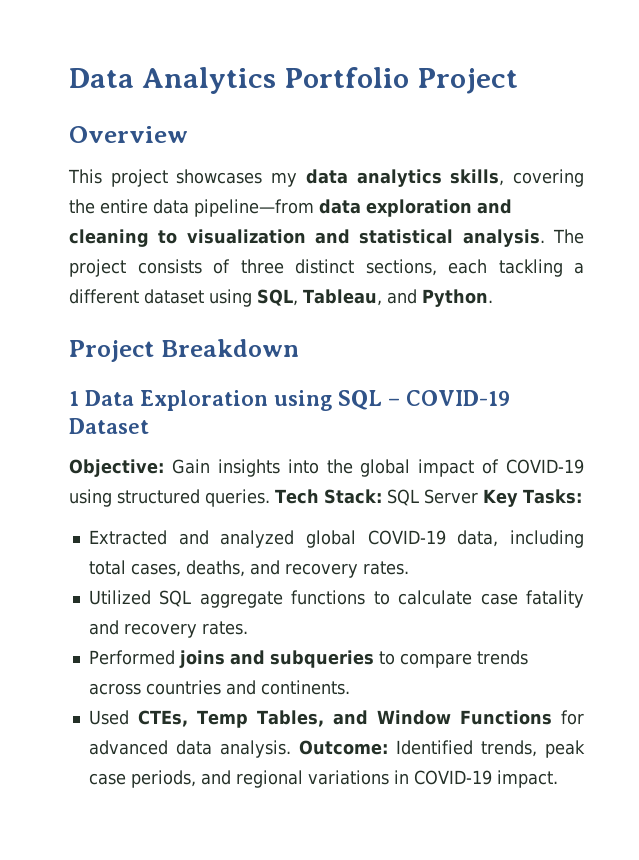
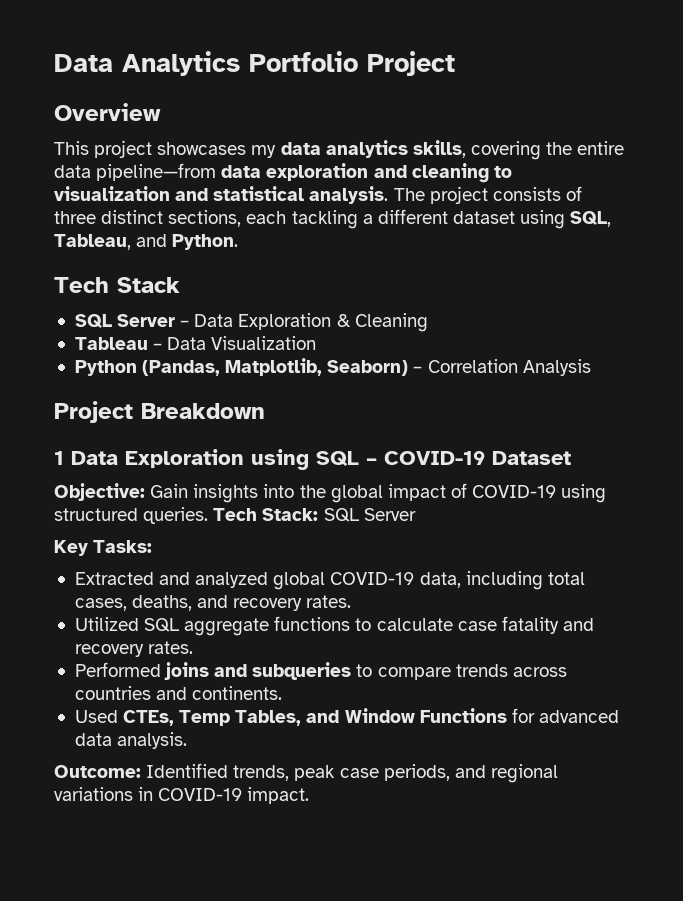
(493, 298) none -> [54,277,180,293] [74,313,428,332] [74,336,317,350] [74,358,591,376] // Tech Stack // SQL Server – Data Exploration & Cleaning // Tableau – Data Visualization // Python (Pandas, Matplotlib, Seaborn) – Correlation Analysis
(478, 496) none -> (416, 514) //
(291, 749) none -> (188, 740) //

